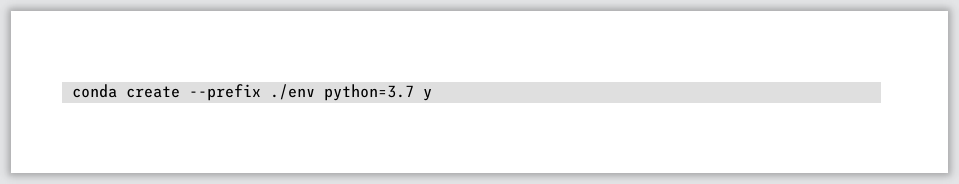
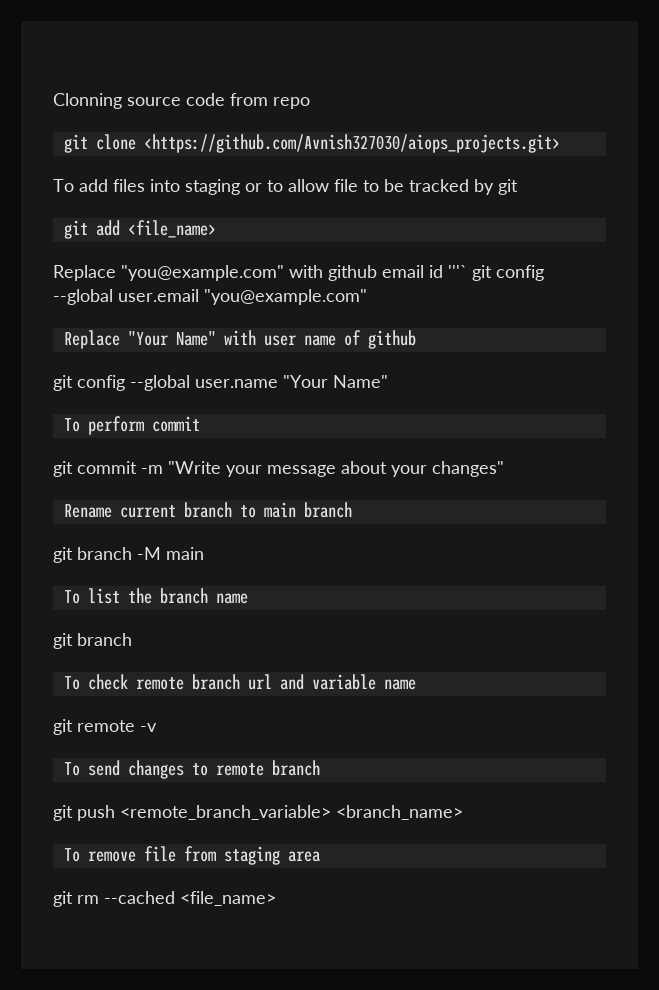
[71,84,432,101] conda create --prefix ./env python=3.7 y -> [53,93,310,109] [63,134,560,153] [53,179,518,195] [63,220,216,239] [53,265,544,281] [53,289,367,305] [63,330,416,349] [53,375,388,391] [63,416,200,435] [53,461,504,477] [63,502,352,518] [53,547,204,563] [63,588,248,604] [53,633,132,649] [63,674,416,690] [53,719,157,735] [63,760,320,779] [53,805,463,821] [63,846,320,865] [53,891,276,907] Clonning source code from repo // git clone <https://github.com/Avnish327030/aiops_projects.git> // To add files into staging or to allow file to be tracked by git // git add <file_name> // Replace "you@example.com" with github email id '''` git config --global user.email "you@example.com" // Replace "Your Name" with user name of github // git config --global user.name "Your Name" // To perform commit // git commit -m "Write your message about your changes" // Rename current branch to main branch // git branch -M main // To list the branch name // git branch // To check remote branch url and variable name // git remote -v // To send changes to remote branch // git push <remote_branch_variable> <branch_name> // To remove file from staging area // git rm --cached <file_name>

